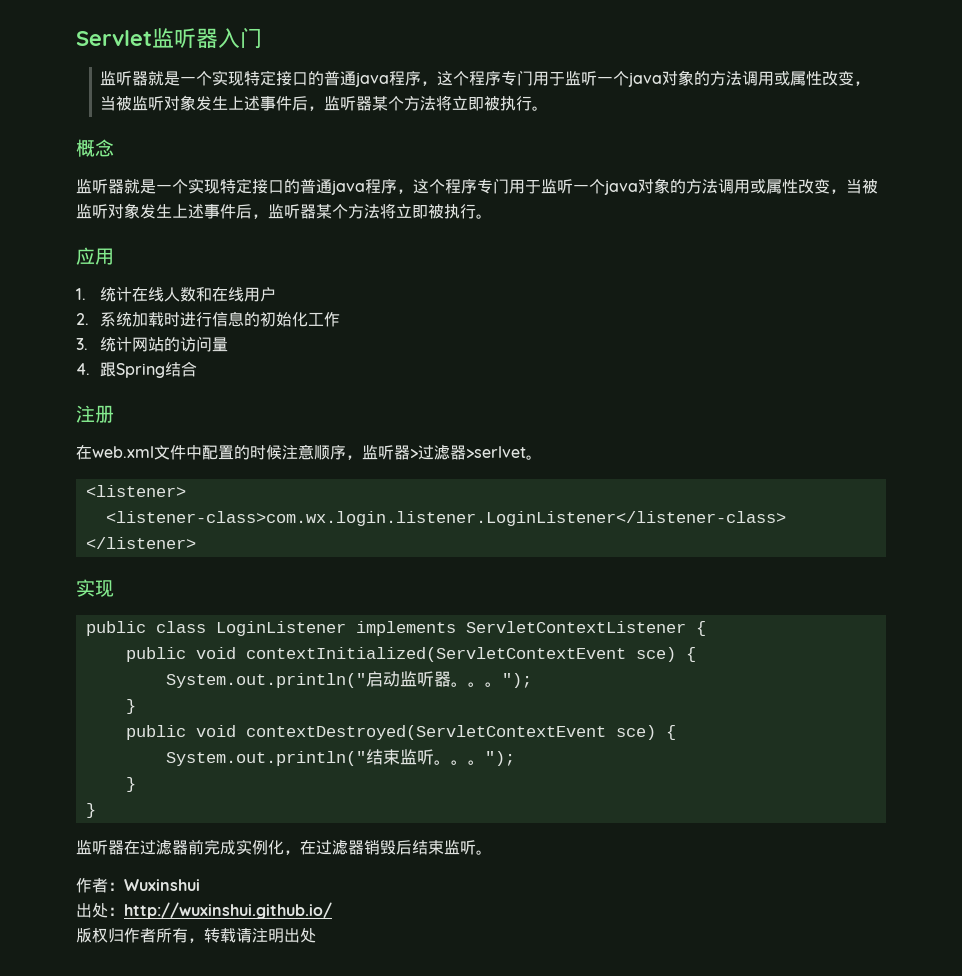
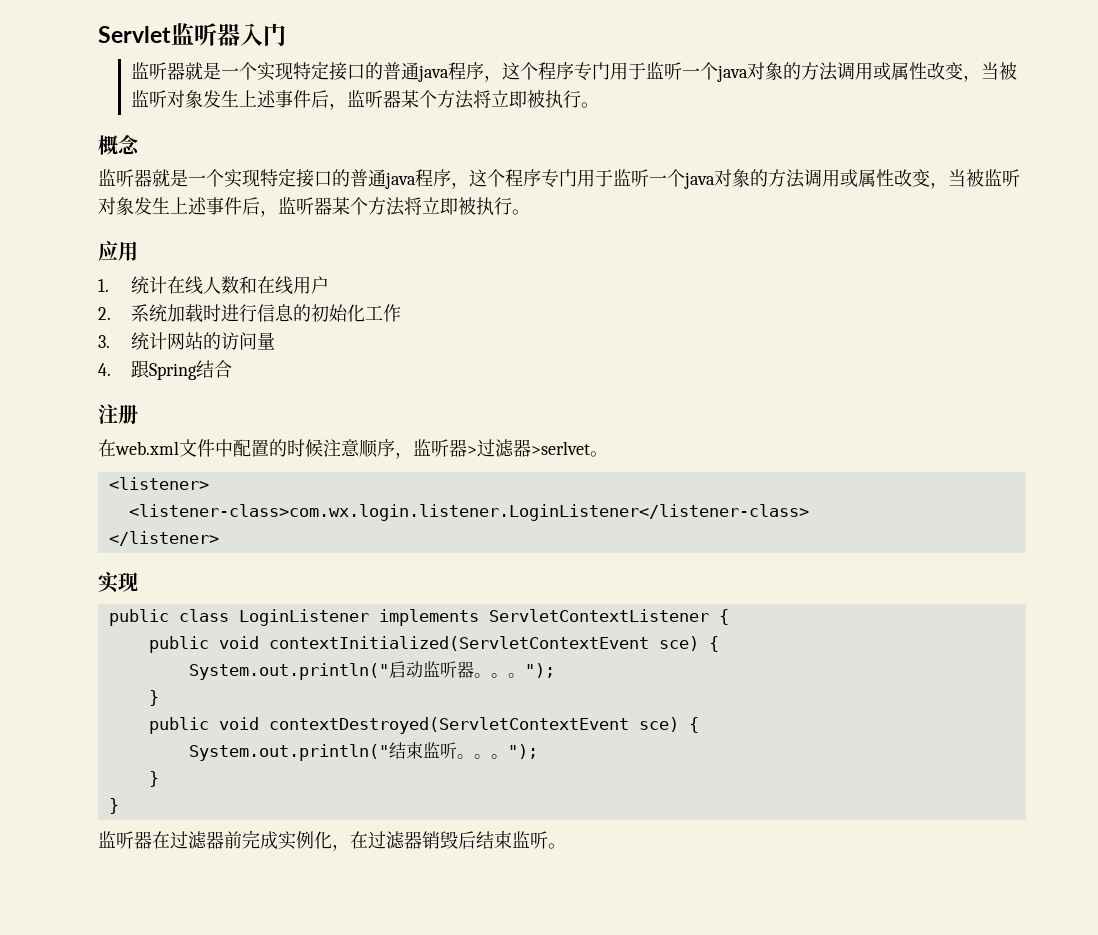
[76,878,200,893] [76,902,332,919] [76,928,316,943] // 作者：Wuxinshui // 出处：http://wuxinshui.github.io/ // 版权归作者所有，转载请注明出处 -> (566, 846) none

